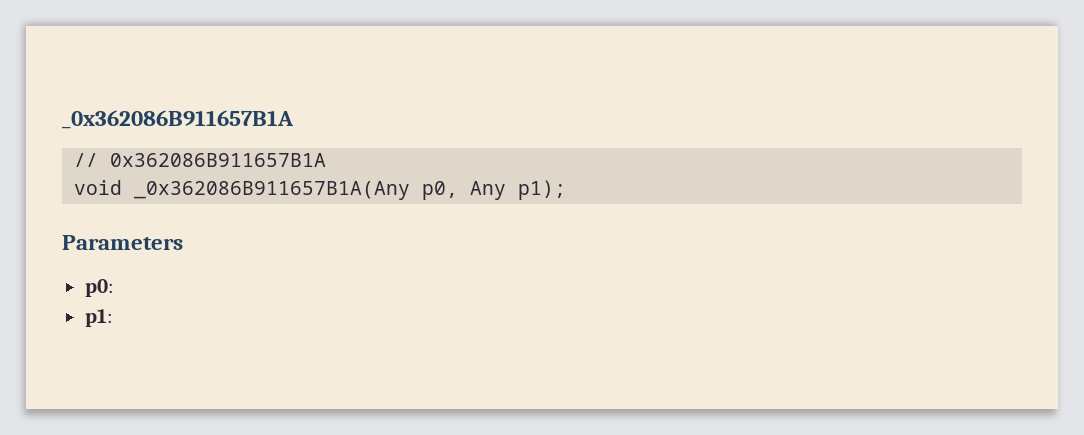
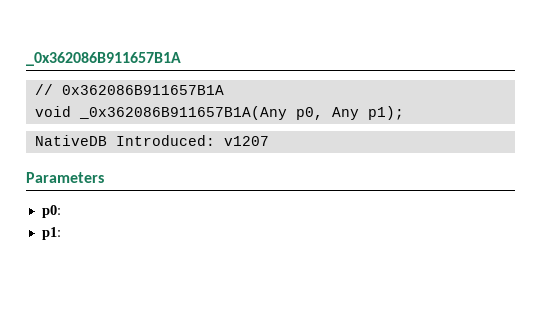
(567, 190) none -> [34,135,269,146] // NativeDB Introduced: v1207

